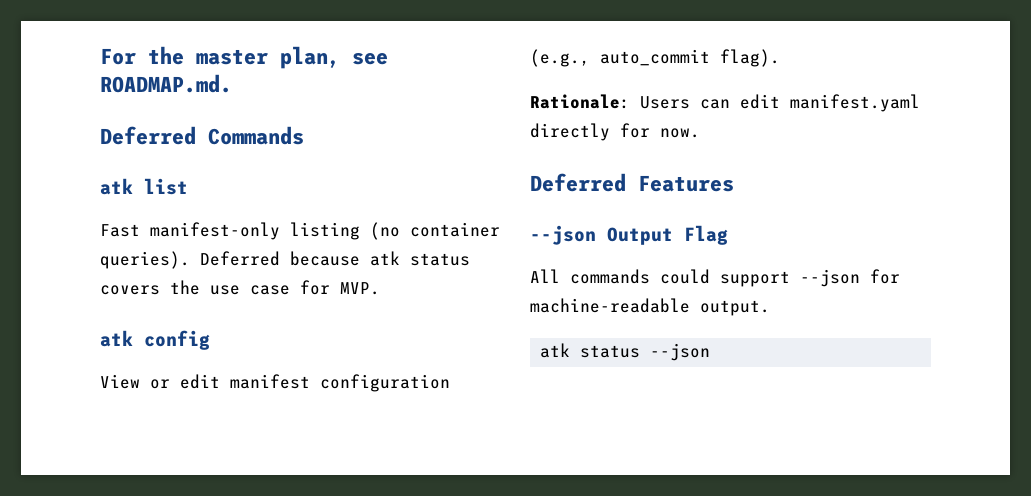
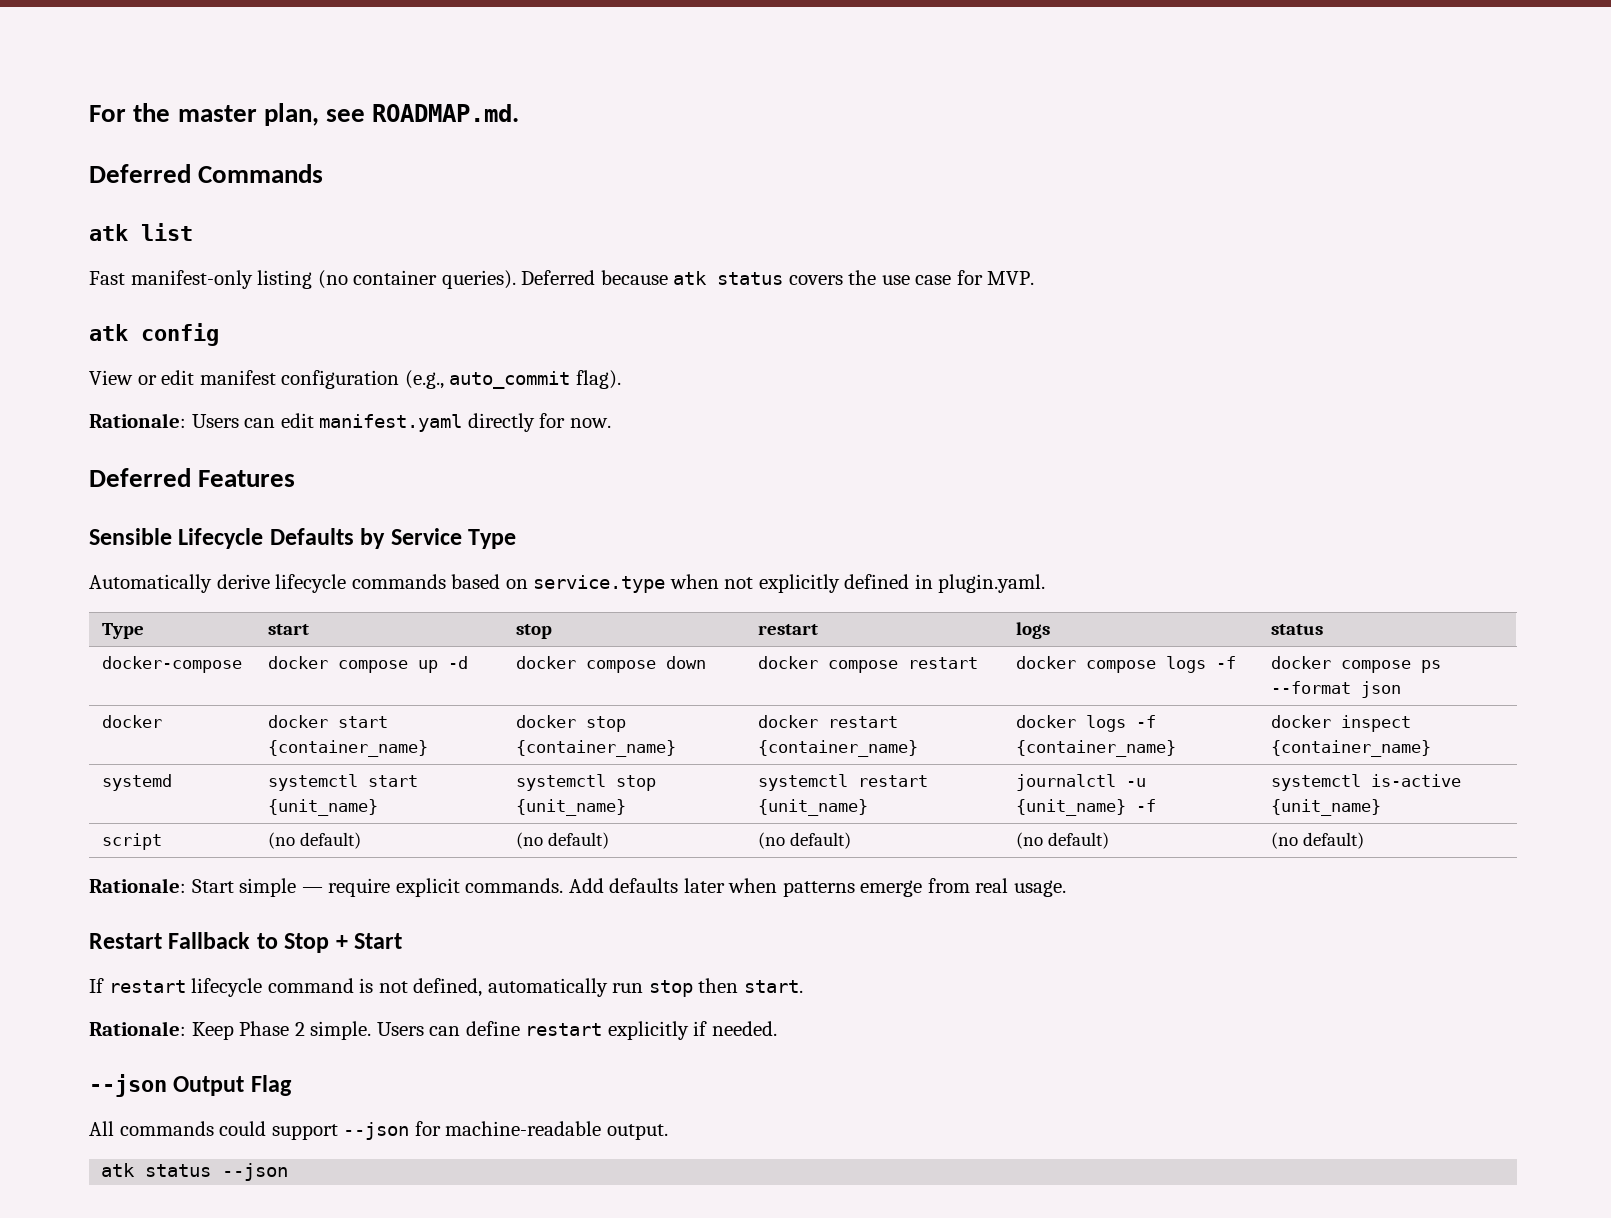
(734, 183) none -> [89,528,517,549] [89,574,1046,593] [101,623,144,639] [267,624,309,635] [515,624,552,639] [757,624,818,635] [1015,622,1050,639] [1270,624,1323,635] [101,656,242,673] [267,656,468,673] [515,656,706,673] [757,656,978,673] [1015,656,1236,673] [1270,656,1441,673] [1270,681,1401,698] [101,715,162,728] [267,715,388,728] [267,740,428,757] [515,715,626,732] [515,740,676,757] [757,715,898,728] [757,740,918,757] [1015,715,1156,732] [1015,740,1176,757] [1270,715,1411,732] [1270,740,1431,757] [101,774,172,791] [267,774,418,791] [267,799,378,816] [515,774,656,791] [515,799,626,816] [757,774,928,791] [757,799,868,816] [1015,774,1146,791] [1015,799,1156,816] [1270,774,1461,791] [1270,799,1381,816] [101,833,162,850] [267,832,361,849] [515,832,609,849] [757,832,851,849] [1015,832,1109,849] [1270,832,1364,849] [89,878,1067,897] [89,932,403,953] [89,978,803,997] [89,1021,777,1040] // Sensible Lifecycle Defaults by Service Type // Automatically derive lifecycle commands based on service.type when not explicitly defined in plugin.yaml. // Type | start | stop | restart | logs | status // docker-compose | docker compose up -d | docker compose down | docker compose restart | docker compose logs -f | docker compose ps --format json // docker | docker start {container_name} | docker stop {container_name} | docker restart {container_name} | docker logs -f {container_name} | docker inspect {container_name} // systemd | systemctl start {unit_name} | systemctl stop {unit_name} | systemctl restart {unit_name} | journalctl -u {unit_name} -f | systemctl is-active {unit_name} // script | (no default) | (no default) | (no default) | (no default) | (no default) // Rationale: Start simple — require explicit commands. Add defaults later when patterns emerge from real usage. // Restart Fallback to Stop + Start // If restart lifecycle command is not defined, automatically run stop then start. // Rationale: Keep Phase 2 simple. Users can define restart explicitly if needed.

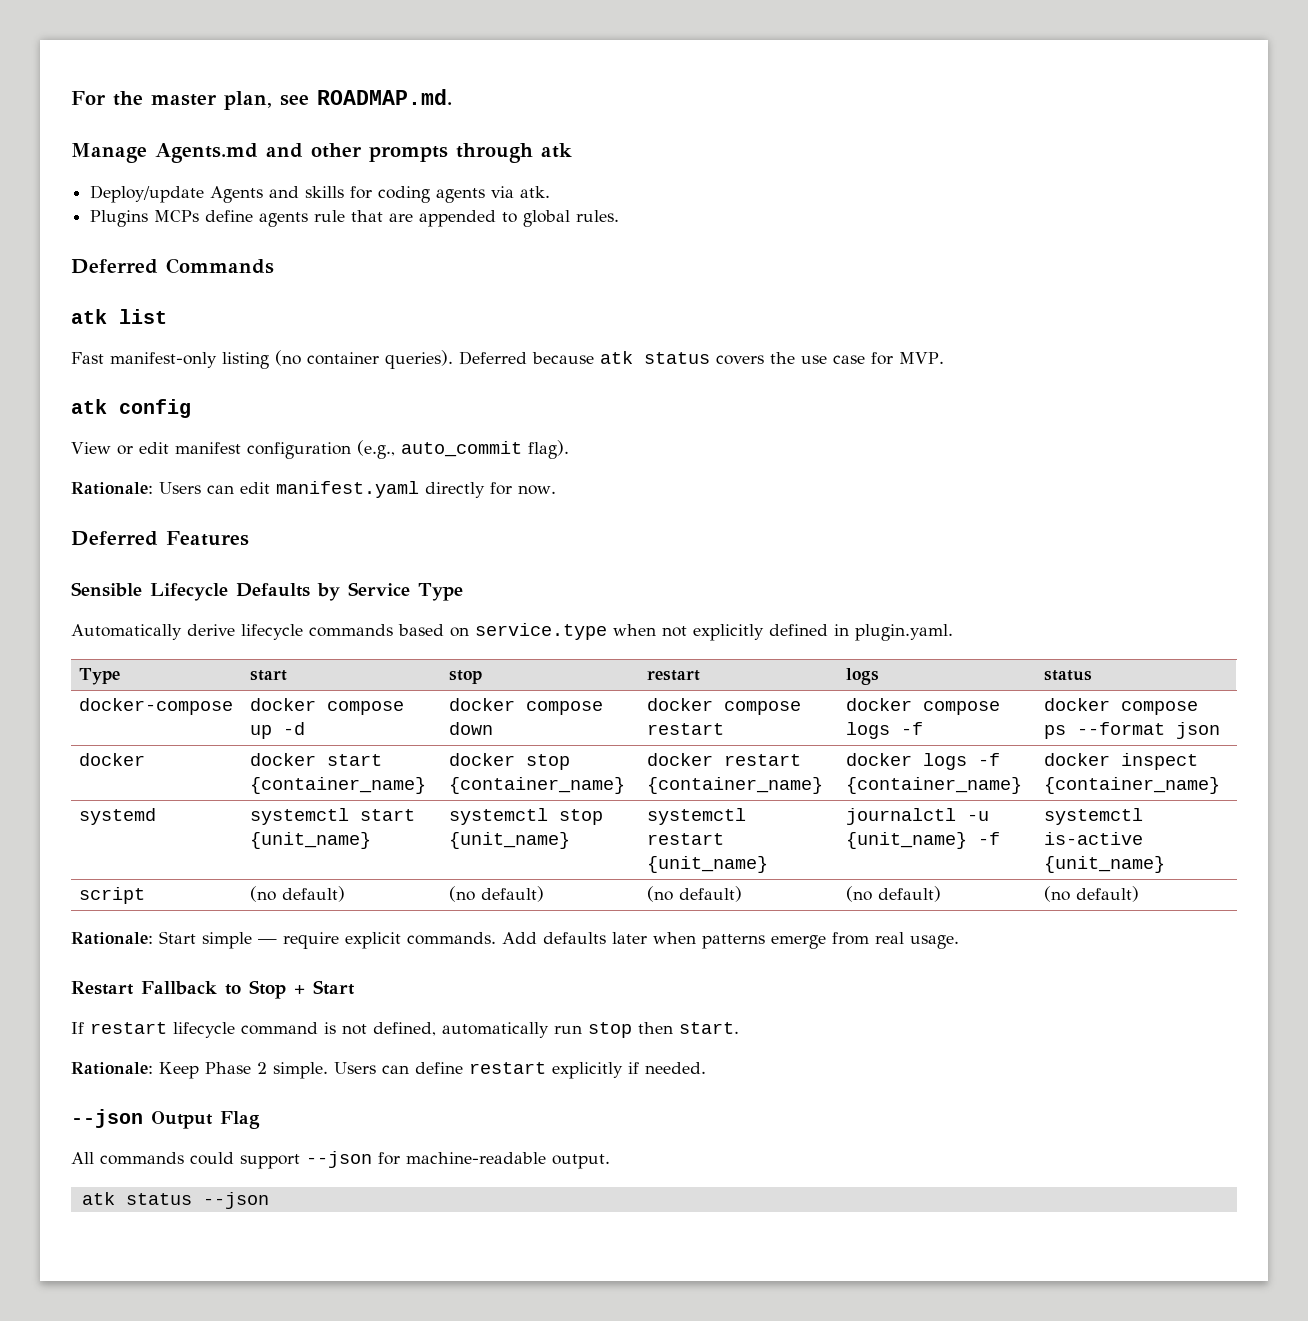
(520, 113) none -> [71,143,572,163] [90,185,551,203] [90,210,620,227] // Manage Agents.md and other prompts through atk // Deploy/update Agents and skills for coding agents via atk. // Plugins MCPs define agents rule that are appended to global rules.

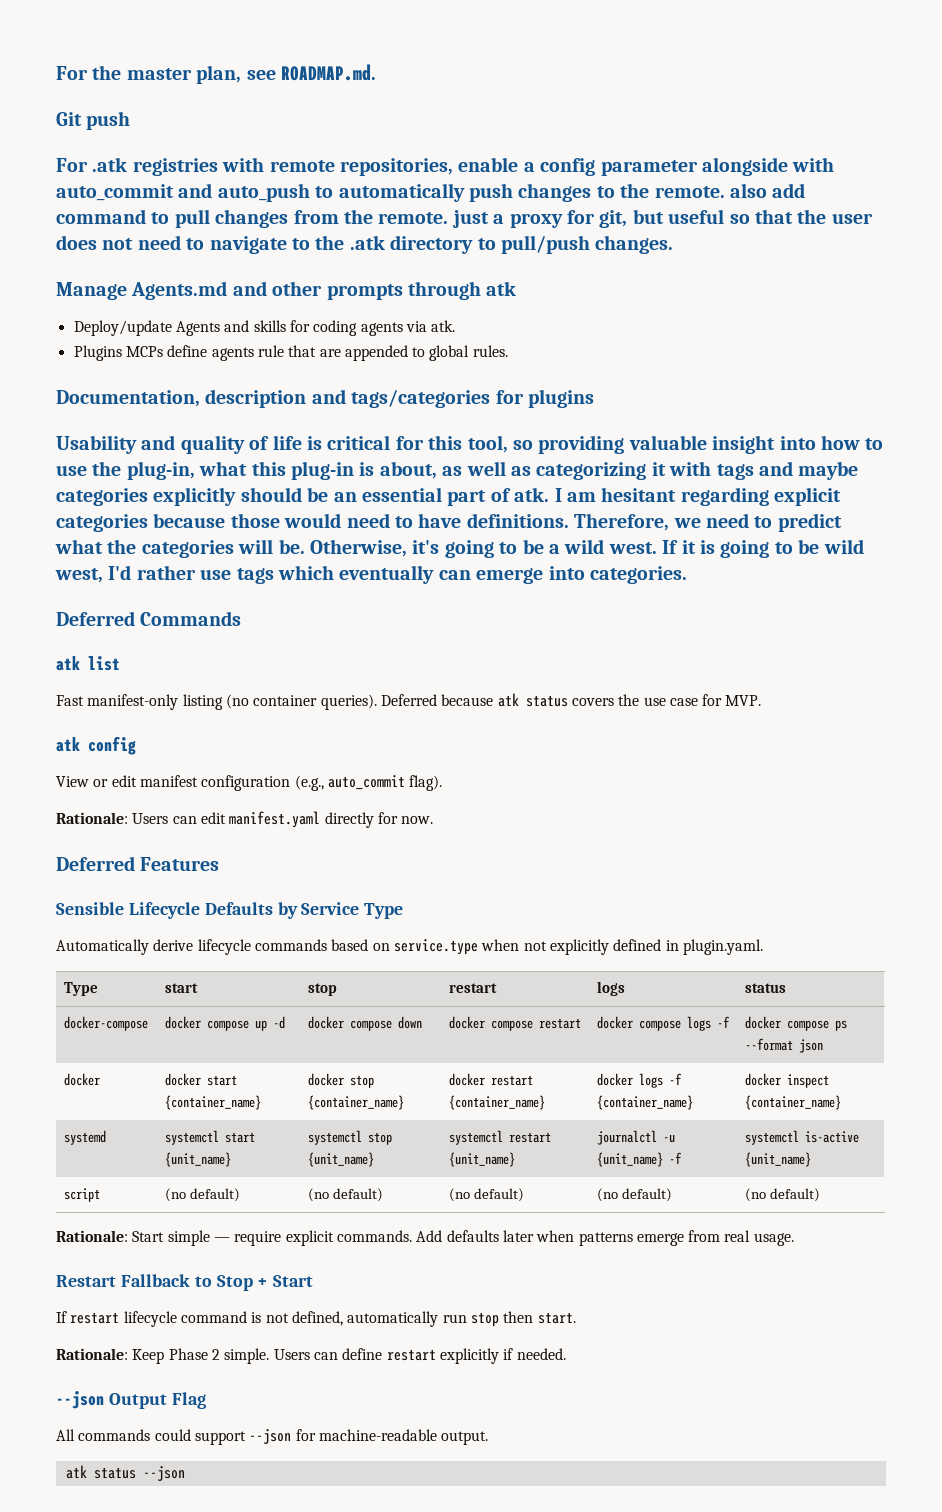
(452, 97) none -> [56,111,131,130] [56,157,835,176] [56,183,806,202] [56,209,873,228] [56,235,674,254] // Git push // For .atk registries with remote repositories, enable a config parameter alongside with auto_commit and auto_push to automatically push changes to the remote. also add command to pull changes from the remote. just a proxy for git, but useful so that the user does not need to navigate to the .atk directory to pull/push changes.
(620, 216) none -> [56,389,594,408] [56,435,884,454] [56,461,859,480] [56,487,842,506] [56,513,842,532] [55,539,864,558] [55,565,687,584] // Documentation, description and tags/categories for plugins // Usability and quality of life is critical for this tool, so providing valuable insight into how to use the plug-in, what this plug-in is about, as well as categorizing it with tags and maybe categories explicitly should be an essential part of atk. I am hesitant regarding explicit categories because those would need to have definitions. Therefore, we need to predict what the categories will be. Otherwise, it's going to be a wild west. If it is going to be wild west, I'd rather use tags which eventually can emerge into categories.

